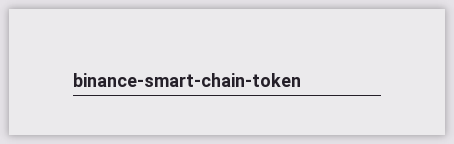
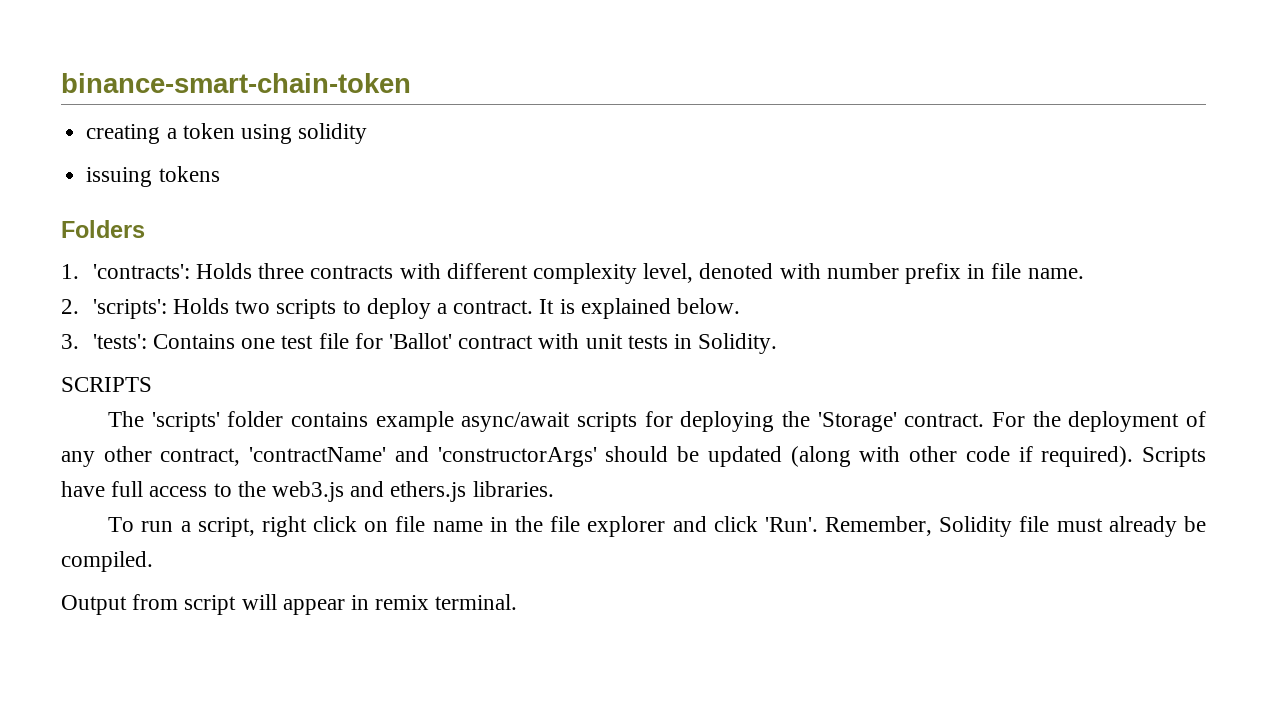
(301, 80) none -> [86,123,368,144] [86,166,220,187] [61,220,145,238] [61,263,1084,284] [61,298,740,319] [61,333,778,354] [61,377,152,392] [108,411,1206,432] [61,446,1207,467] [61,481,554,502] [108,516,1206,537] [61,551,153,572] [61,594,518,615] // creating a token using solidity // issuing tokens // Folders // 1. 'contracts': Holds three contracts with different complexity level, denoted with number prefix in file name. // 2. 'scripts': Holds two scripts to deploy a contract. It is explained below. // 3. 'tests': Contains one test file for 'Ballot' contract with unit tests in Solidity. // SCRIPTS // The 'scripts' folder contains example async/await scripts for deploying the 'Storage' contract. For the deployment of any other contract, 'contractName' and 'constructorArgs' should be updated (along with other code if required). Scripts have full access to the web3.js and ethers.js libraries. // To run a script, right click on file name in the file explorer and click 'Run'. Remember, Solidity file must already be compiled. // Output from script will appear in remix terminal.

